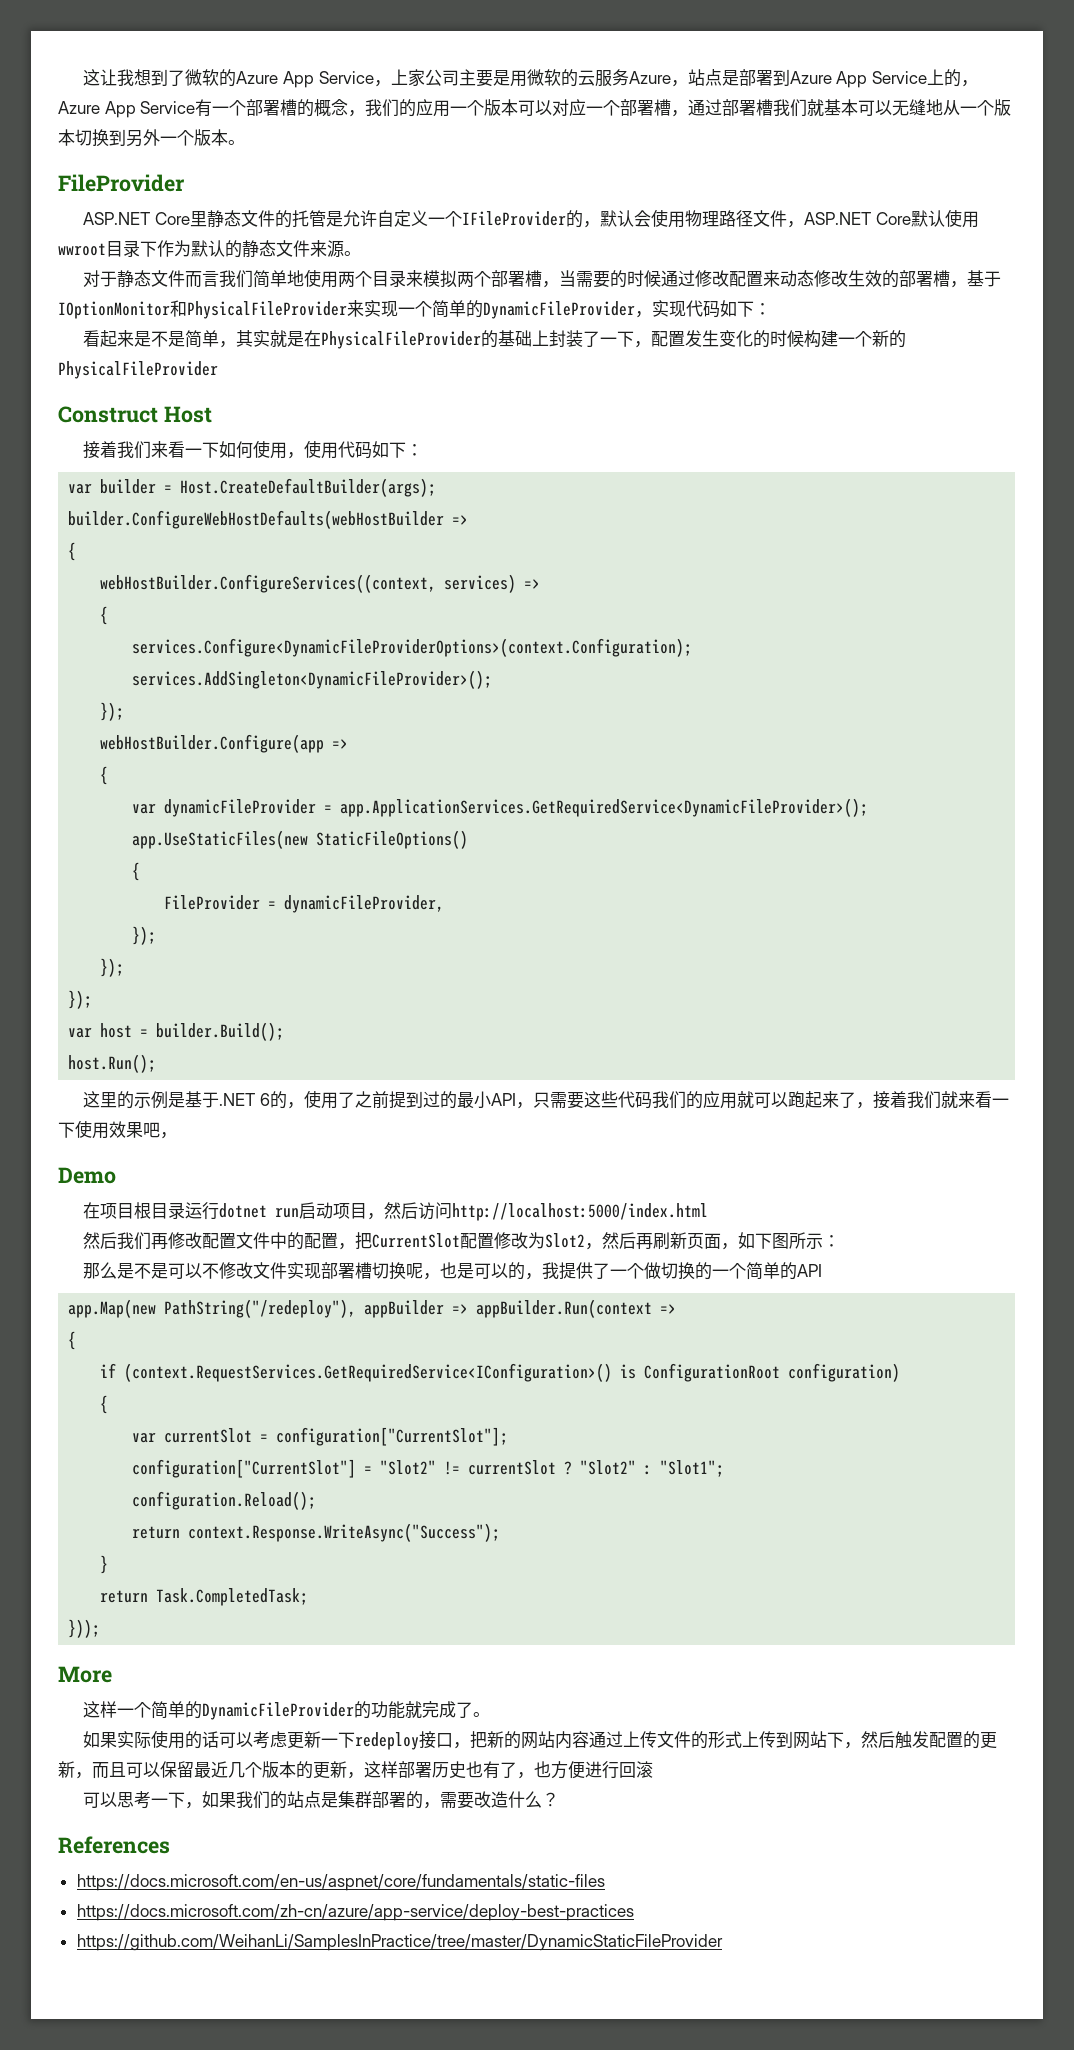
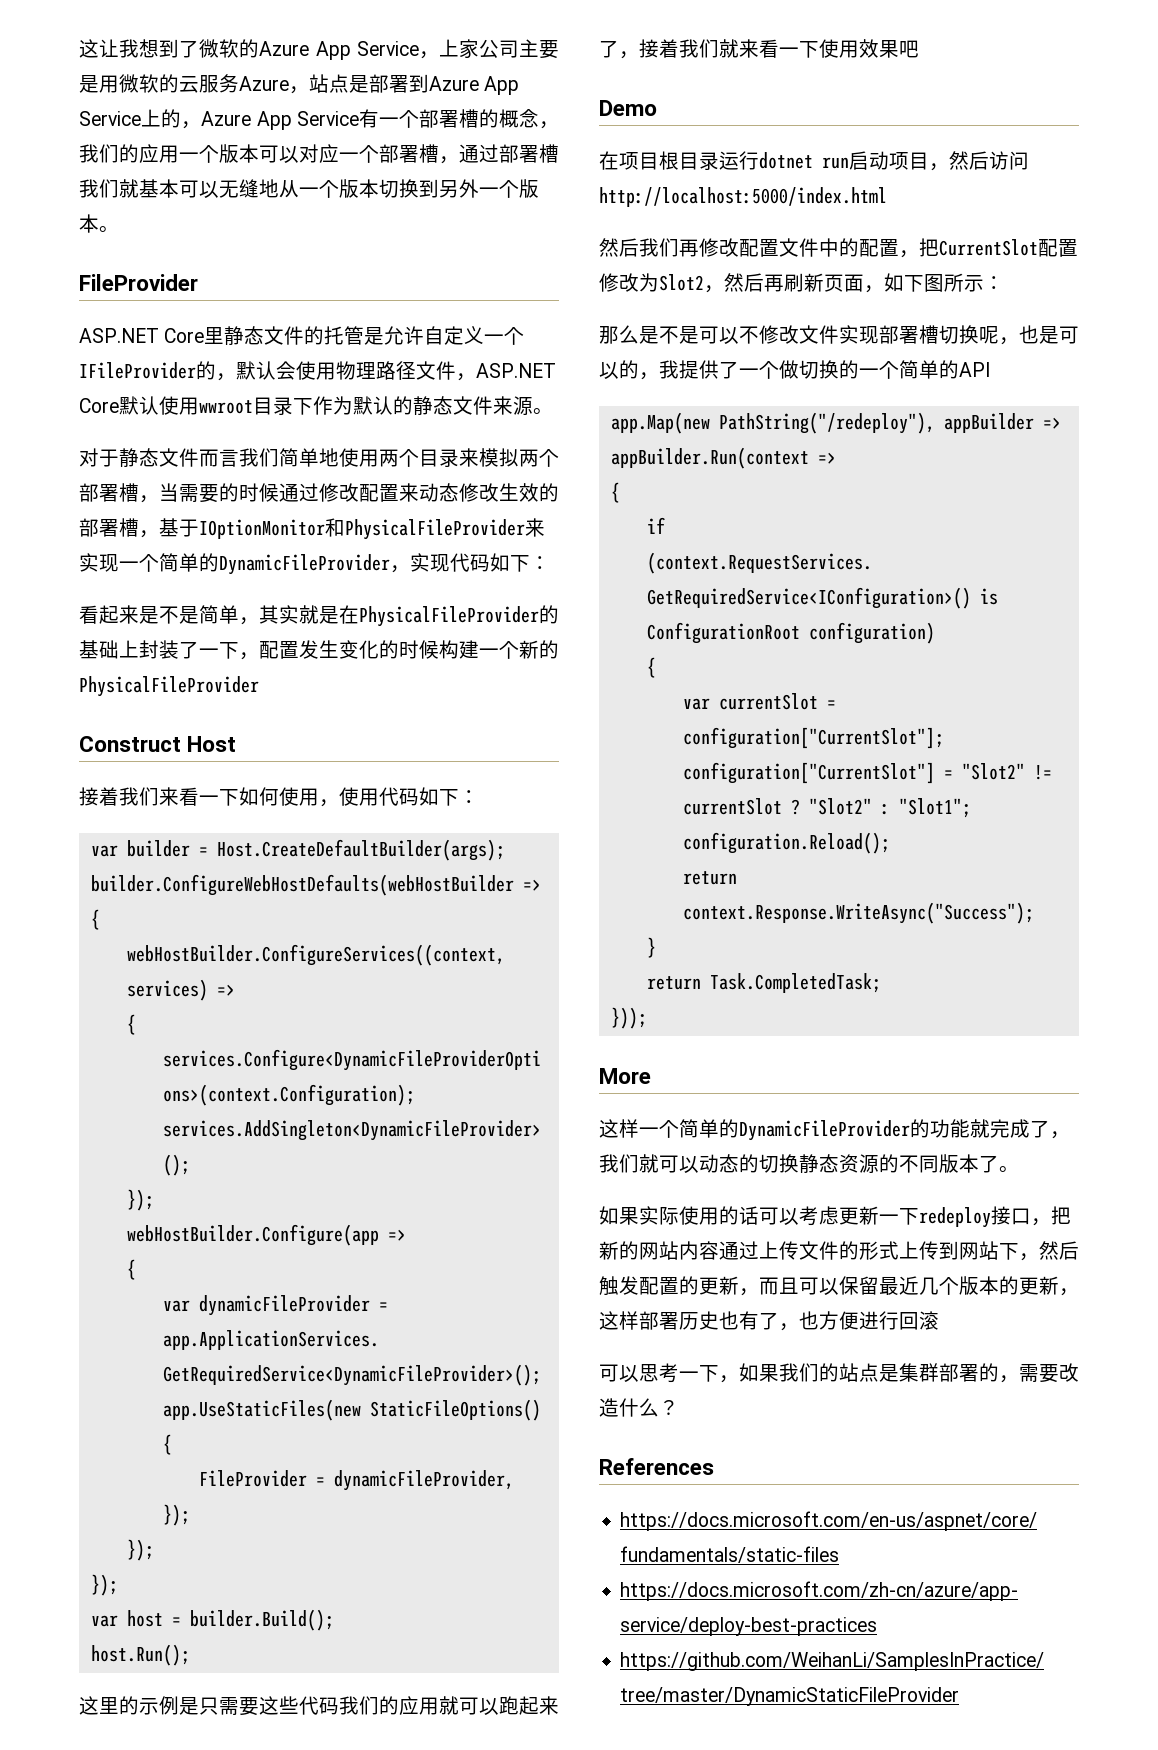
[185,1090,534,1109] 基于.NET 6的，使用了之前提到过的最小API， -> (199, 1706) none
[160,1132,177,1139] ， -> (919, 49) none
(474, 1710) none -> [1050,1131,1070,1139] [599,1154,999,1174] ，我们就可以动态的切换静态资源的不同版本了

